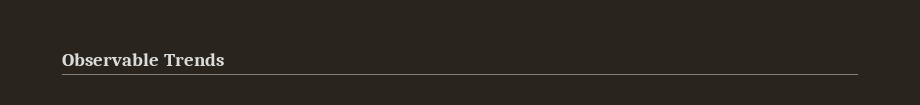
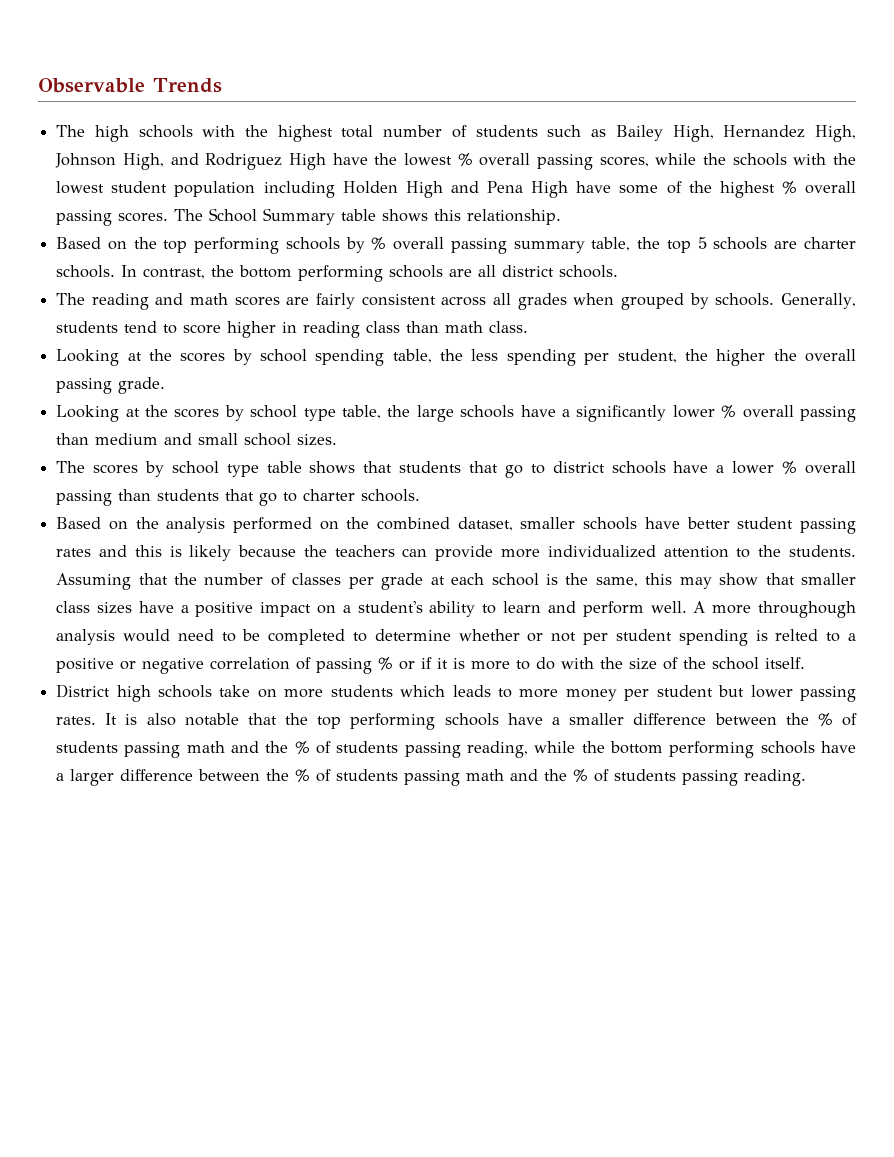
(224, 59) none -> [56,125,857,142] [55,153,857,170] [56,181,856,198] [56,208,562,226] [56,237,856,254] [56,265,619,282] [56,293,857,310] [56,321,529,338] [56,349,857,366] [56,377,166,394] [56,405,856,422] [56,433,338,446] [56,461,857,478] [56,489,421,506] [56,517,856,534] [56,545,856,561] [56,573,857,590] [56,601,857,618] [56,629,857,646] [56,657,806,674] [56,684,857,702] [56,713,857,730] [56,741,857,758] [56,769,807,786] // The high schools with the highest total number of students such as Bailey High, Hernandez High, Johnson High, and Rodriguez High have the lowest % overall passing scores, while the schools with the lowest student population including Holden High and Pena High have some of the highest % overall passing scores. The School Summary table shows this relationship. // Based on the top performing schools by % overall passing summary table, the top 5 schools are charter schools. In contrast, the bottom performing schools are all district schools. // The reading and math scores are fairly consistent across all grades when grouped by schools. Generally, students tend to score higher in reading class than math class. // Looking at the scores by school spending table, the less spending per student, the higher the overall passing grade. // Looking at the scores by school type table, the large schools have a significantly lower % overall passing than medium and small school sizes. // The scores by school type table shows that students that go to district schools have a lower % overall passing than students that go to charter schools. // Based on the analysis performed on the combined dataset, smaller schools have better student passing rates and this is likely because the teachers can provide more individualized attention to the students. Assuming that the number of classes per grade at each school is the same, this may show that smaller class sizes have a positive impact on a student's ability to learn and perform well. A more throughough analysis would need to be completed to determine whether or not per student spending is relted to a positive or negative correlation of passing % or if it is more to do with the size of the school itself. // District high schools take on more students which leads to more money per student but lower passing rates. It is also notable that the top performing schools have a smaller difference between the % of students passing math and the % of students passing reading, while the bottom performing schools have a larger difference between the % of students passing math and the % of students passing reading.

